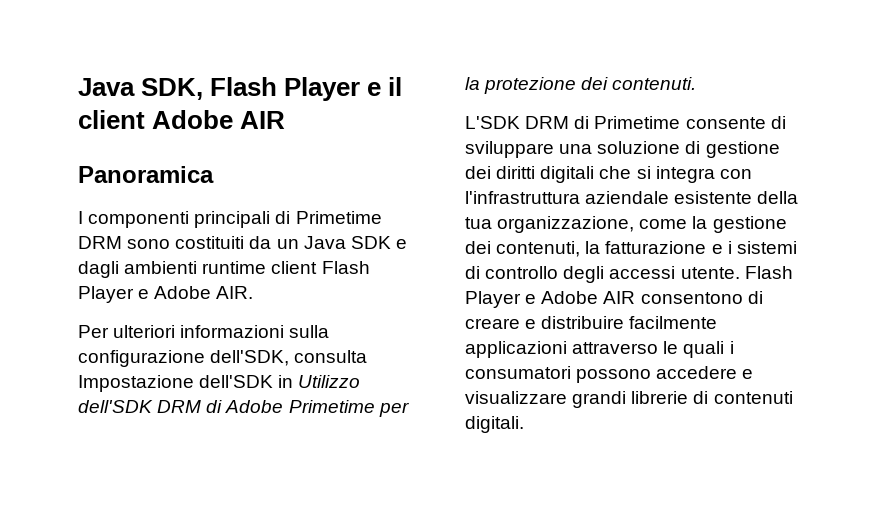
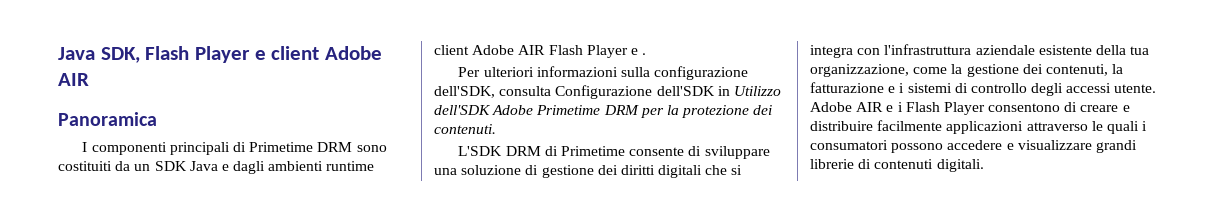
[388,77,403,96] il -> (266, 55) none
[303,236,391,249] Java SDK -> [154,161,218,171] SDK Java
[321,261,370,274] [78,286,254,303] Flash Player e Adobe AIR. -> [472,45,647,58] Adobe AIR Flash Player e .
[78,375,194,392] Impostazione -> [555,85,653,99] Configurazione
[157,400,223,413] DRM di -> (490, 110) none
(375, 406) none -> [603,105,639,115] DRM
[744,266,793,279] [465,291,636,308] Flash Player e Adobe AIR -> [810,102,985,115] Adobe AIR e i Flash Player

